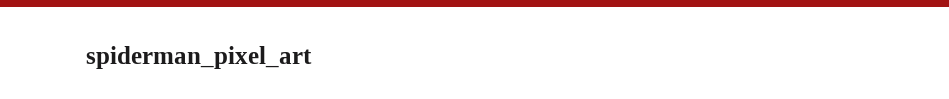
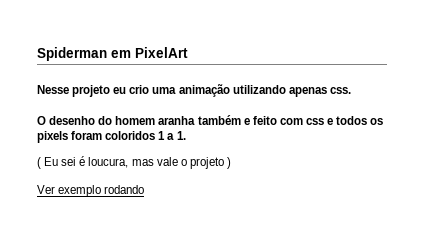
[86,46,312,69] spiderman_pixel_art -> [37,47,188,61] [37,84,351,97] [37,115,384,125] [37,131,186,143] [37,156,231,169] [37,185,145,197] Spiderman em PixelArt // Nesse projeto eu crio uma animação utilizando apenas css. // O desenho do homem aranha também e feito com css e todos os pixels foram coloridos 1 a 1. // ( Eu sei é loucura, mas vale o projeto ) // Ver exemplo rodando

